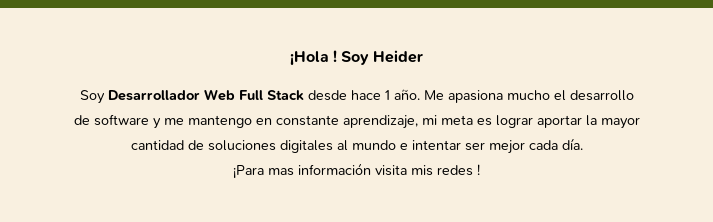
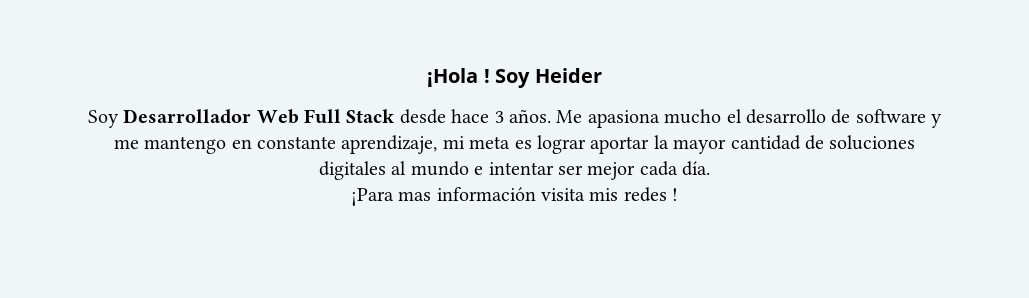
[384,89,420,100] 1 año. -> [494,109,551,123] 3 años.

